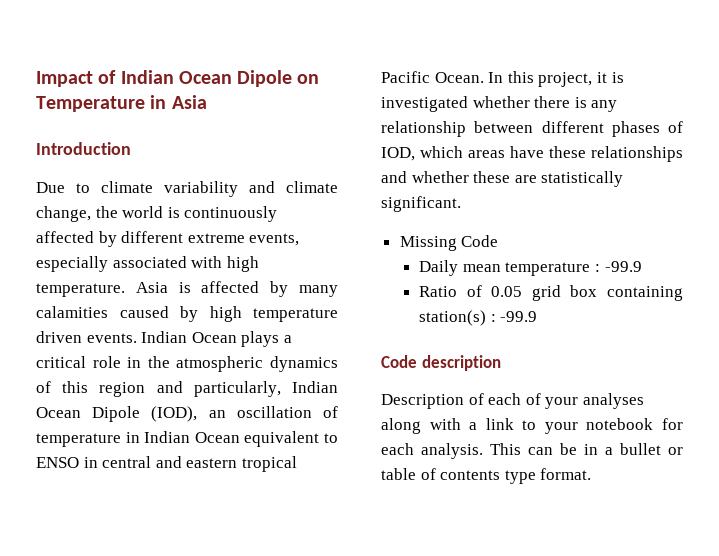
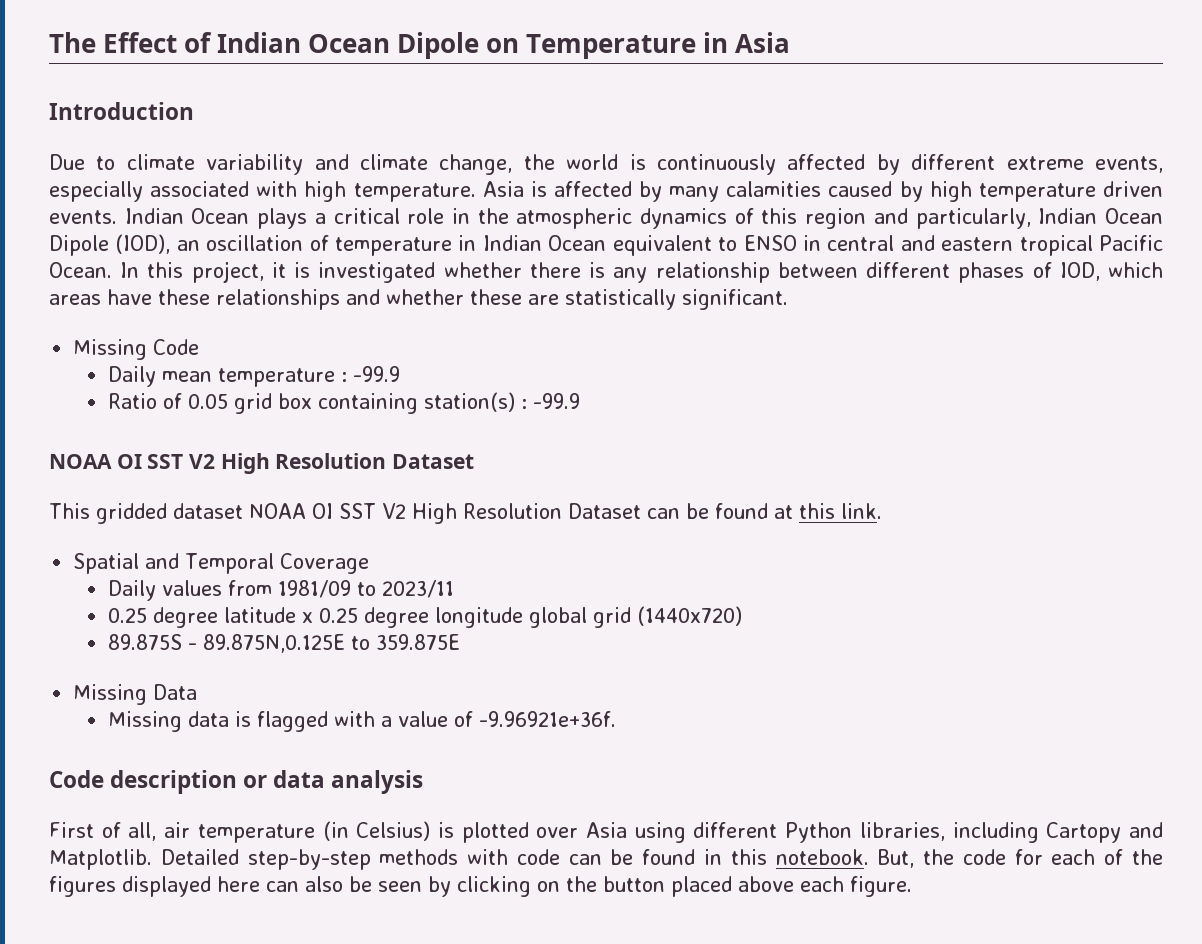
[36,71,93,87] Impact -> [49,32,178,53] The Effect
[381,355,501,371] [381,393,644,409] [381,418,683,434] [381,443,683,459] [381,468,592,484] Code description // Description of each of your analyses along with a link to your notebook for each analysis. This can be in a bullet or table of contents type format. -> [49,453,475,474] [49,503,882,524] [73,553,370,574] [107,580,454,601] [107,606,742,628] [107,634,460,653] [73,684,198,705] [107,711,616,732] [49,770,424,794] [49,821,1164,843] [49,849,1164,870] [49,876,912,897] NOAA OI SST V2 High Resolution Dataset // This gridded dataset NOAA OI SST V2 High Resolution Dataset can be found at this link. // Spatial and Temporal Coverage // Daily values from 1981/09 to 2023/11 // 0.25 degree latitude x 0.25 degree longitude global grid (1440x720) // 89.875S - 89.875N,0.125E to 359.875E // Missing Data // Missing data is flagged with a value of -9.96921e+36f. // Code description or data analysis // First of all, air temperature (in Celsius) is plotted over Asia using different Python libraries, including Cartopy and Matplotlib. Detailed step-by-step methods with code can be found in this notebook. But, the code for each of the figures displayed here can also be seen by clicking on the button placed above each figure.

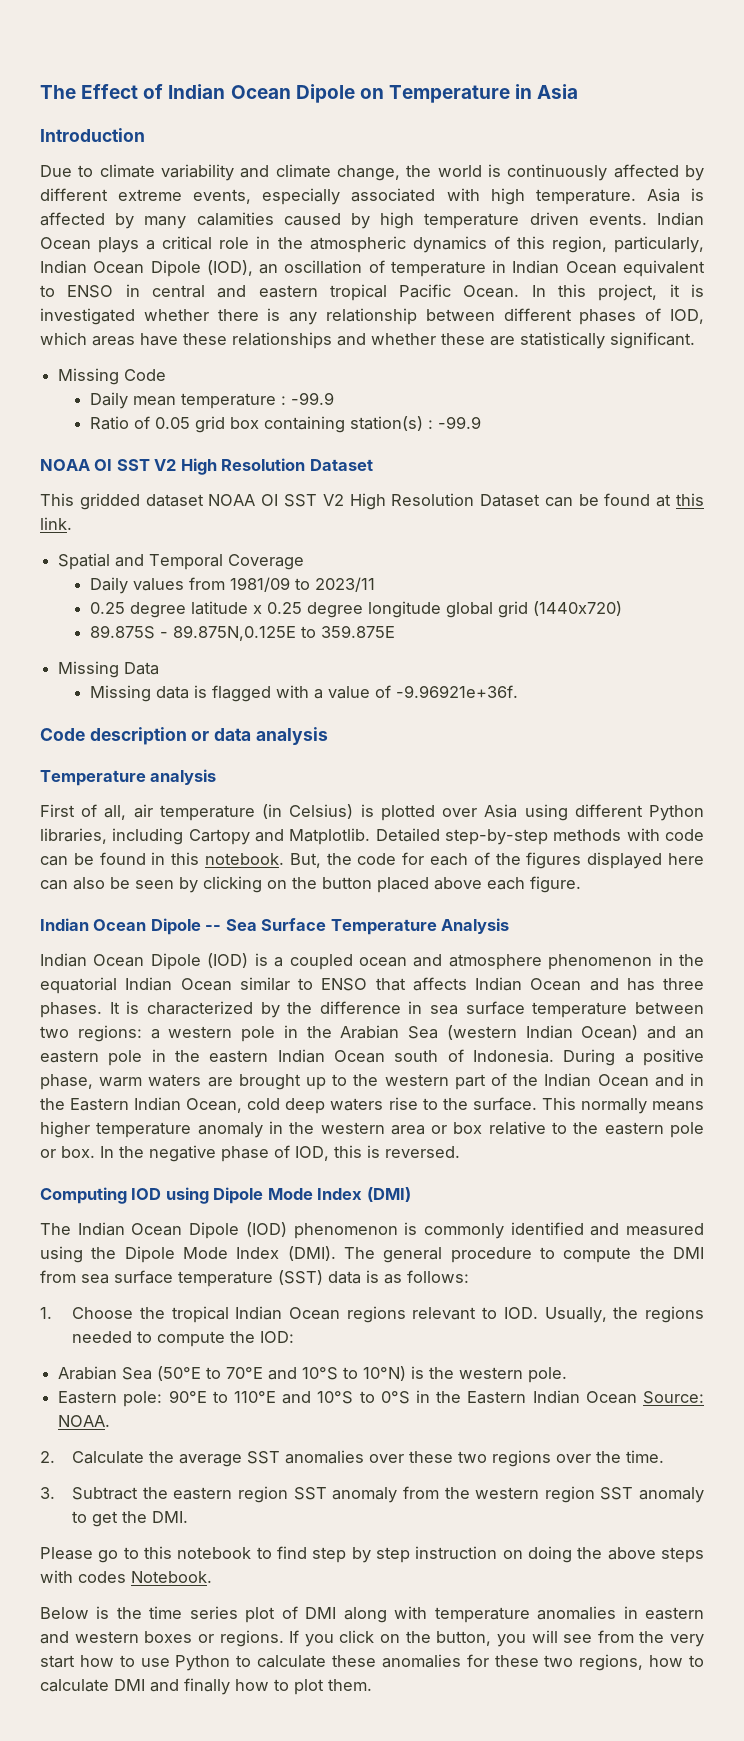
[805,208,908,229] region and -> [551,236,607,253] region,
(424, 782) none -> [40,769,217,786] // Temperature analysis
(912, 886) none -> [40,918,510,935] [40,953,704,970] [40,977,704,994] [40,1001,704,1018] [40,1025,704,1042] [40,1049,705,1066] [40,1073,704,1090] [40,1097,705,1114] [40,1121,704,1138] [40,1145,460,1162] [40,1187,411,1204] [40,1222,704,1239] [40,1246,705,1263] [40,1270,469,1287] [40,1306,705,1323] [72,1331,295,1347] [58,1366,568,1383] [58,1390,704,1407] [58,1415,111,1427] [40,1450,665,1467] [40,1486,704,1503] [72,1511,189,1527] [40,1546,704,1563] [40,1570,212,1583] [40,1606,704,1623] [40,1630,704,1647] [40,1654,704,1671] [40,1678,372,1695] // Indian Ocean Dipole -- Sea Surface Temperature Analysis // Indian Ocean Dipole (IOD) is a coupled ocean and atmosphere phenomenon in the equatorial Indian Ocean similar to ENSO that affects Indian Ocean and has three phases. It is characterized by the difference in sea surface temperature between two regions: a western pole in the Arabian Sea (western Indian Ocean) and an eastern pole in the eastern Indian Ocean south of Indonesia. During a positive phase, warm waters are brought up to the western part of the Indian Ocean and in the Eastern Indian Ocean, cold deep waters rise to the surface. This normally means higher temperature anomaly in the western area or box relative to the eastern pole or box. In the negative phase of IOD, this is reversed. // Computing IOD using Dipole Mode Index (DMI) // The Indian Ocean Dipole (IOD) phenomenon is commonly identified and measured using the Dipole Mode Index (DMI). The general procedure to compute the DMI from sea surface temperature (SST) data is as follows: // 1. Choose the tropical Indian Ocean regions relevant to IOD. Usually, the regions needed to compute the IOD: // Arabian Sea (50°E to 70°E and 10°S to 10°N) is the western pole. // Eastern pole: 90°E to 110°E and 10°S to 0°S in the Eastern Indian Ocean Source: NOAA. // 2. Calculate the average SST anomalies over these two regions over the time. // 3. Subtract the eastern region SST anomaly from the western region SST anomaly to get the DMI. // Please go to this notebook to find step by step instruction on doing the above steps with codes Notebook. // Below is the time series plot of DMI along with temperature anomalies in eastern and western boxes or regions. If you click on the button, you will see from the very start how to use Python to calculate these anomalies for these two regions, how to calculate DMI and finally how to plot them.

